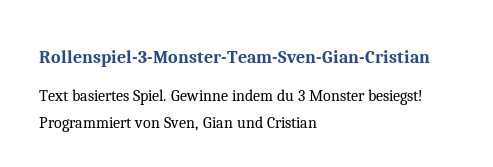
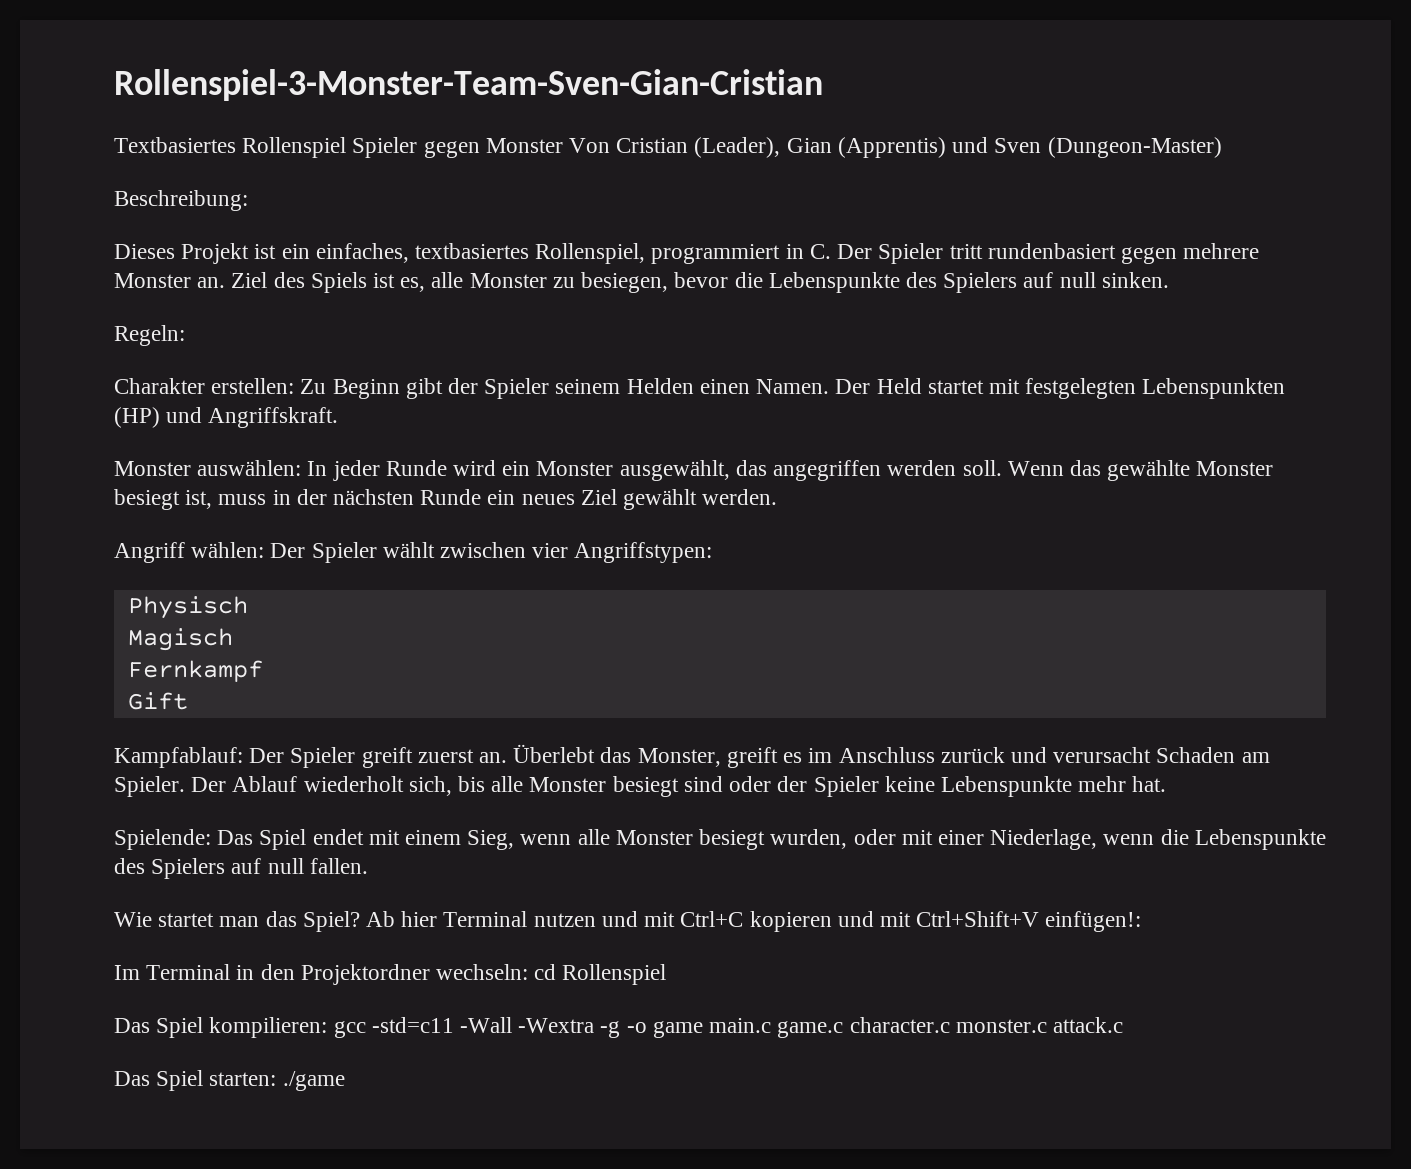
[39,89,424,105] [39,116,317,132] Text basiertes Spiel. Gewinne indem du 3 Monster besiegst! Programmiert von Sven, Gian und Cristian -> [114,137,1222,158] [114,190,248,211] [114,243,1260,264] [114,272,1169,293] [114,325,185,346] [114,378,1286,399] [114,407,339,428] [114,460,1274,481] [114,489,778,510] [114,542,713,563] [127,596,248,619] [127,628,233,651] [127,660,263,682] [127,692,188,710] [114,744,1270,768] [114,776,1167,797] [114,829,1326,850] [114,858,368,879] [114,911,1142,932] [114,964,667,985] [114,1017,1123,1038] [114,1070,345,1091] Textbasiertes Rollenspiel Spieler gegen Monster Von Cristian (Leader), Gian (Apprentis) und Sven (Dungeon-Master) // Beschreibung: // Dieses Projekt ist ein einfaches, textbasiertes Rollenspiel, programmiert in C. Der Spieler tritt rundenbasiert gegen mehrere Monster an. Ziel des Spiels ist es, alle Monster zu besiegen, bevor die Lebenspunkte des Spielers auf null sinken. // Regeln: // Charakter erstellen: Zu Beginn gibt der Spieler seinem Helden einen Namen. Der Held startet mit festgelegten Lebenspunkten (HP) und Angriffskraft. // Monster auswählen: In jeder Runde wird ein Monster ausgewählt, das angegriffen werden soll. Wenn das gewählte Monster besiegt ist, muss in der nächsten Runde ein neues Ziel gewählt werden. // Angriff wählen: Der Spieler wählt zwischen vier Angriffstypen: // Physisch // Magisch // Fernkampf // Gift // Kampfablauf: Der Spieler greift zuerst an. Überlebt das Monster, greift es im Anschluss zurück und verursacht Schaden am Spieler. Der Ablauf wiederholt sich, bis alle Monster besiegt sind oder der Spieler keine Lebenspunkte mehr hat. // Spielende: Das Spiel endet mit einem Sieg, wenn alle Monster besiegt wurden, oder mit einer Niederlage, wenn die Lebenspunkte des Spielers auf null fallen. // Wie startet man das Spiel? Ab hier Terminal nutzen und mit Ctrl+C kopieren und mit Ctrl+Shift+V einfügen!: // Im Terminal in den Projektordner wechseln: cd Rollenspiel // Das Spiel kompilieren: gcc -std=c11 -Wall -Wextra -g -o game main.c game.c character.c monster.c attack.c // Das Spiel starten: ./game

